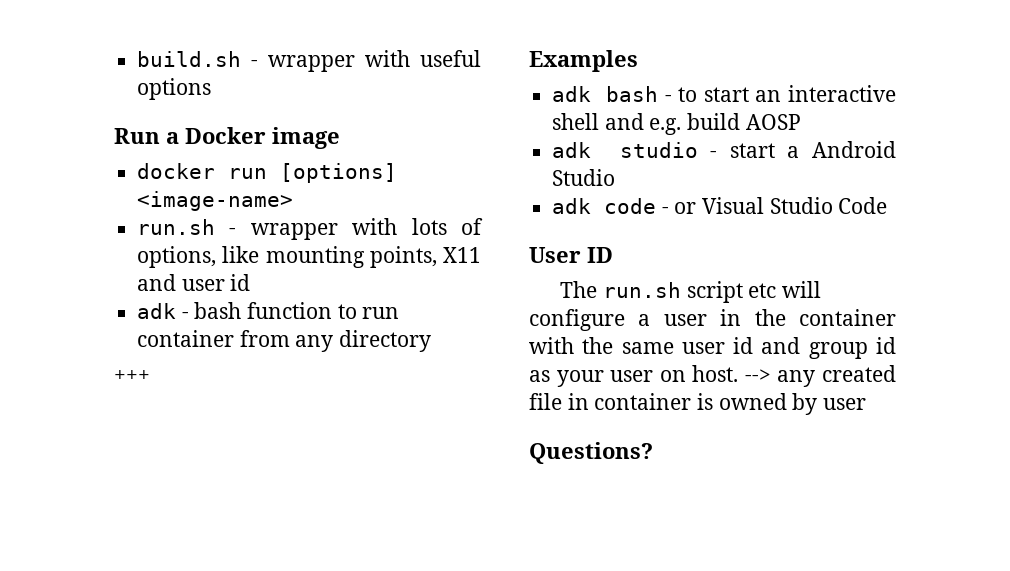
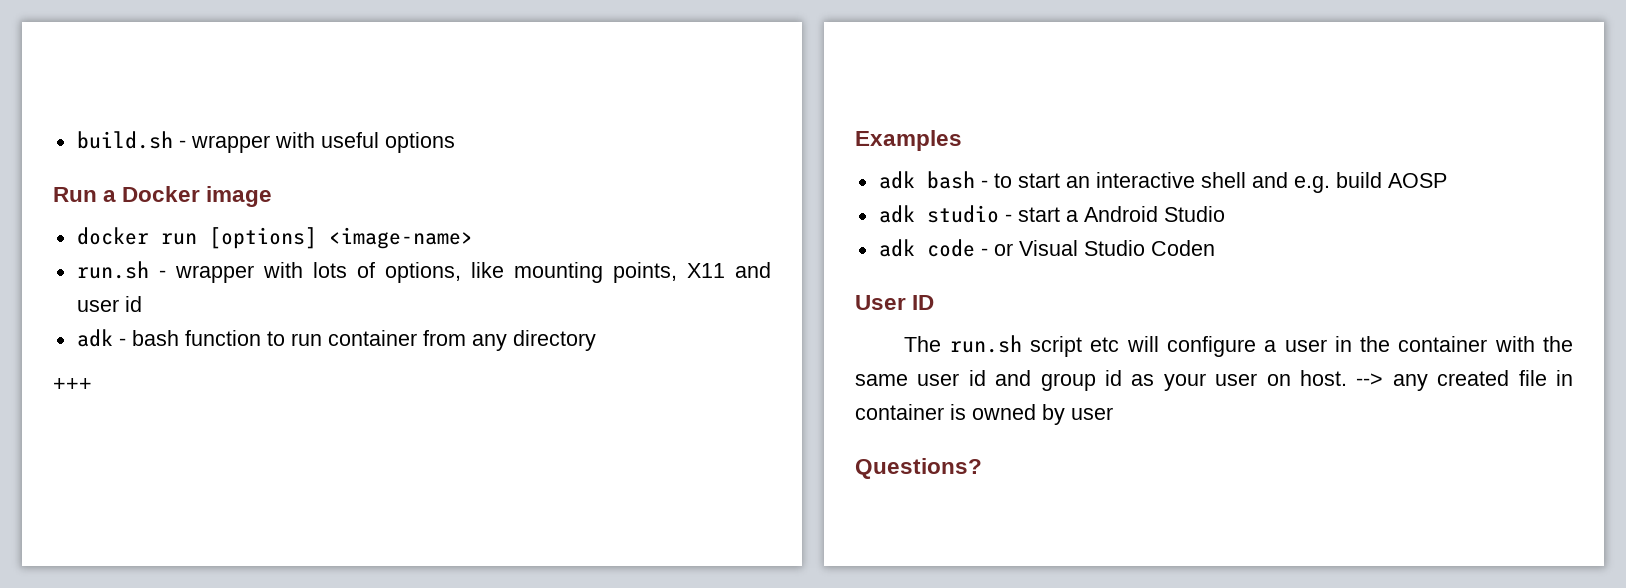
[838,197,888,214] Code -> [1150,240,1215,256] Coden

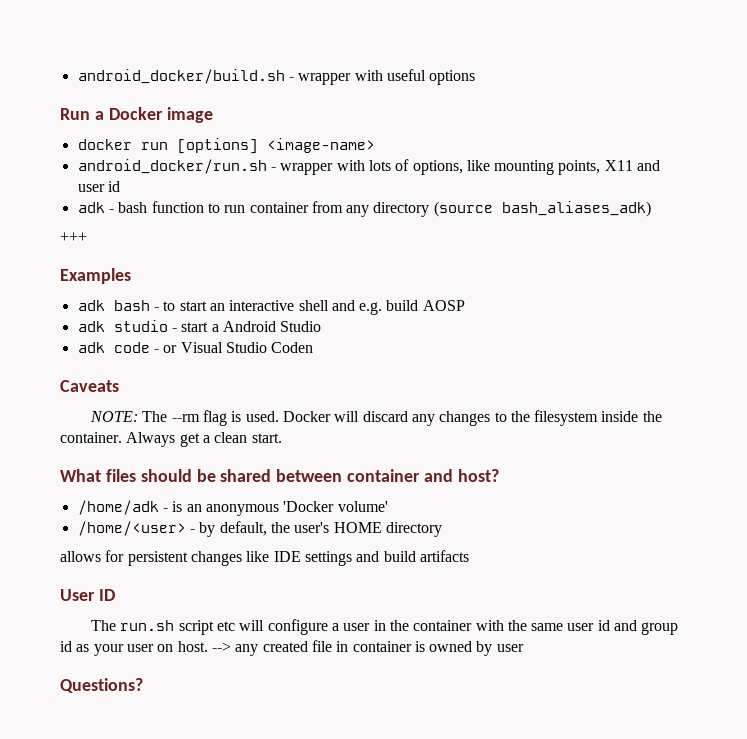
[76,131,173,149] build.sh -> [77,69,285,84] android_docker/build.sh
[76,261,149,279] run.sh -> [77,159,267,174] android_docker/run.sh
(596, 340) none -> [433,201,651,217] (source bash_aliases_adk)
(1215, 248) none -> [60,380,119,392] [90,410,662,426] [60,432,282,447] [60,469,499,482] [77,500,388,516] [77,521,442,537] [60,550,469,566] // Caveats // NOTE: The --rm flag is used. Docker will discard any changes to the filesystem inside the container. Always get a clean start. // What files should be shared between container and host? // /home/adk - is an anonymous 'Docker volume' // /home/<user> - by default, the user's HOME directory // allows for persistent changes like IDE settings and build artifacts

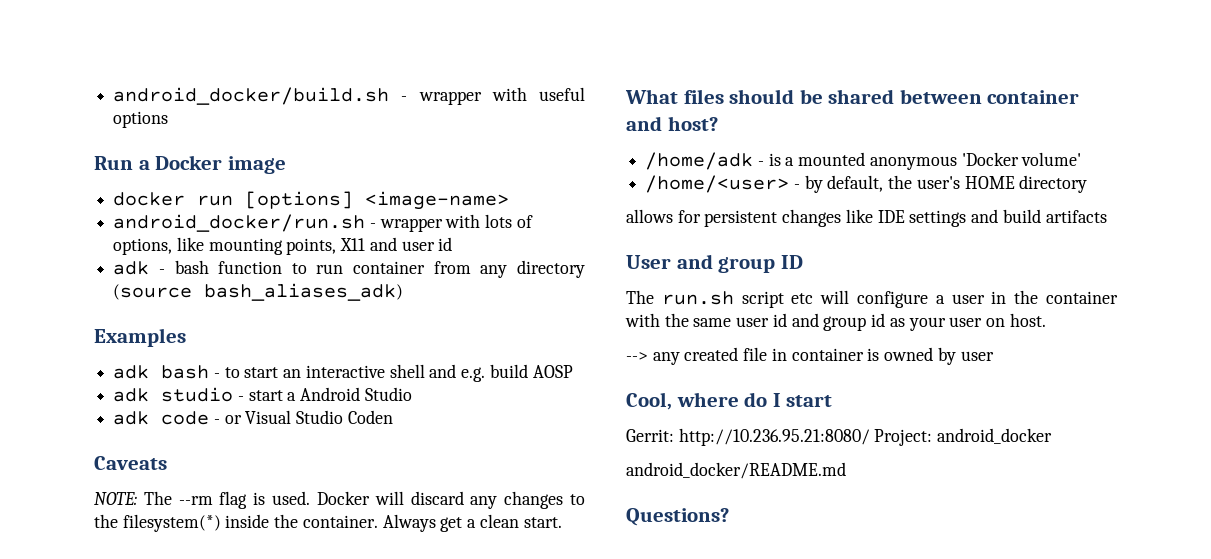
[60,232,87,242] // +++ -> (404, 292) none
[534,410,599,426] filesystem -> [122,514,221,532] filesystem(*)
[186,504,202,512] an -> [785,152,866,166] a mounted
(95, 595) none -> [676,254,776,273] and group
(208, 646) none -> (1046, 320) //
(524, 648) none -> [626,392,833,410] [626,428,1053,446] [626,462,846,479] // Cool, where do I start // Gerrit: http://10.236.95.21:8080/ Project: android_docker // android_docker/README.md

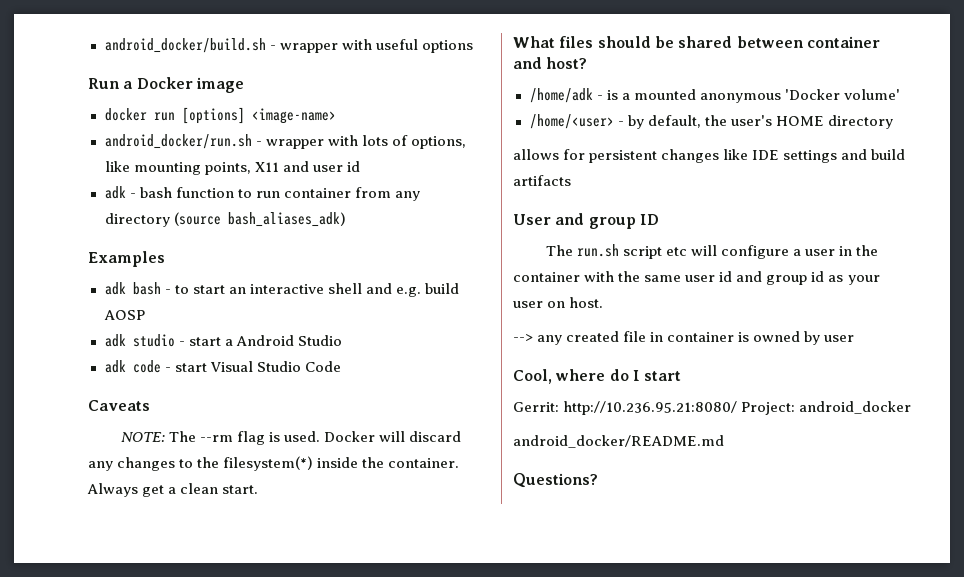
[224,415,242,424] or -> [174,363,207,372] start
[347,410,393,424] Coden -> [304,361,341,372] Code

